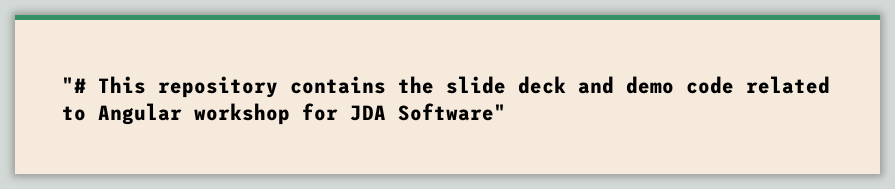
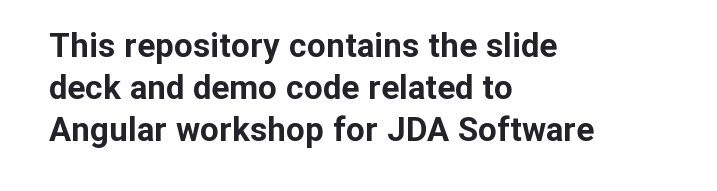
[62,77,86,93] "# -> (49, 44) none
[398,103,506,121] Software" -> [457,115,594,141] Software

